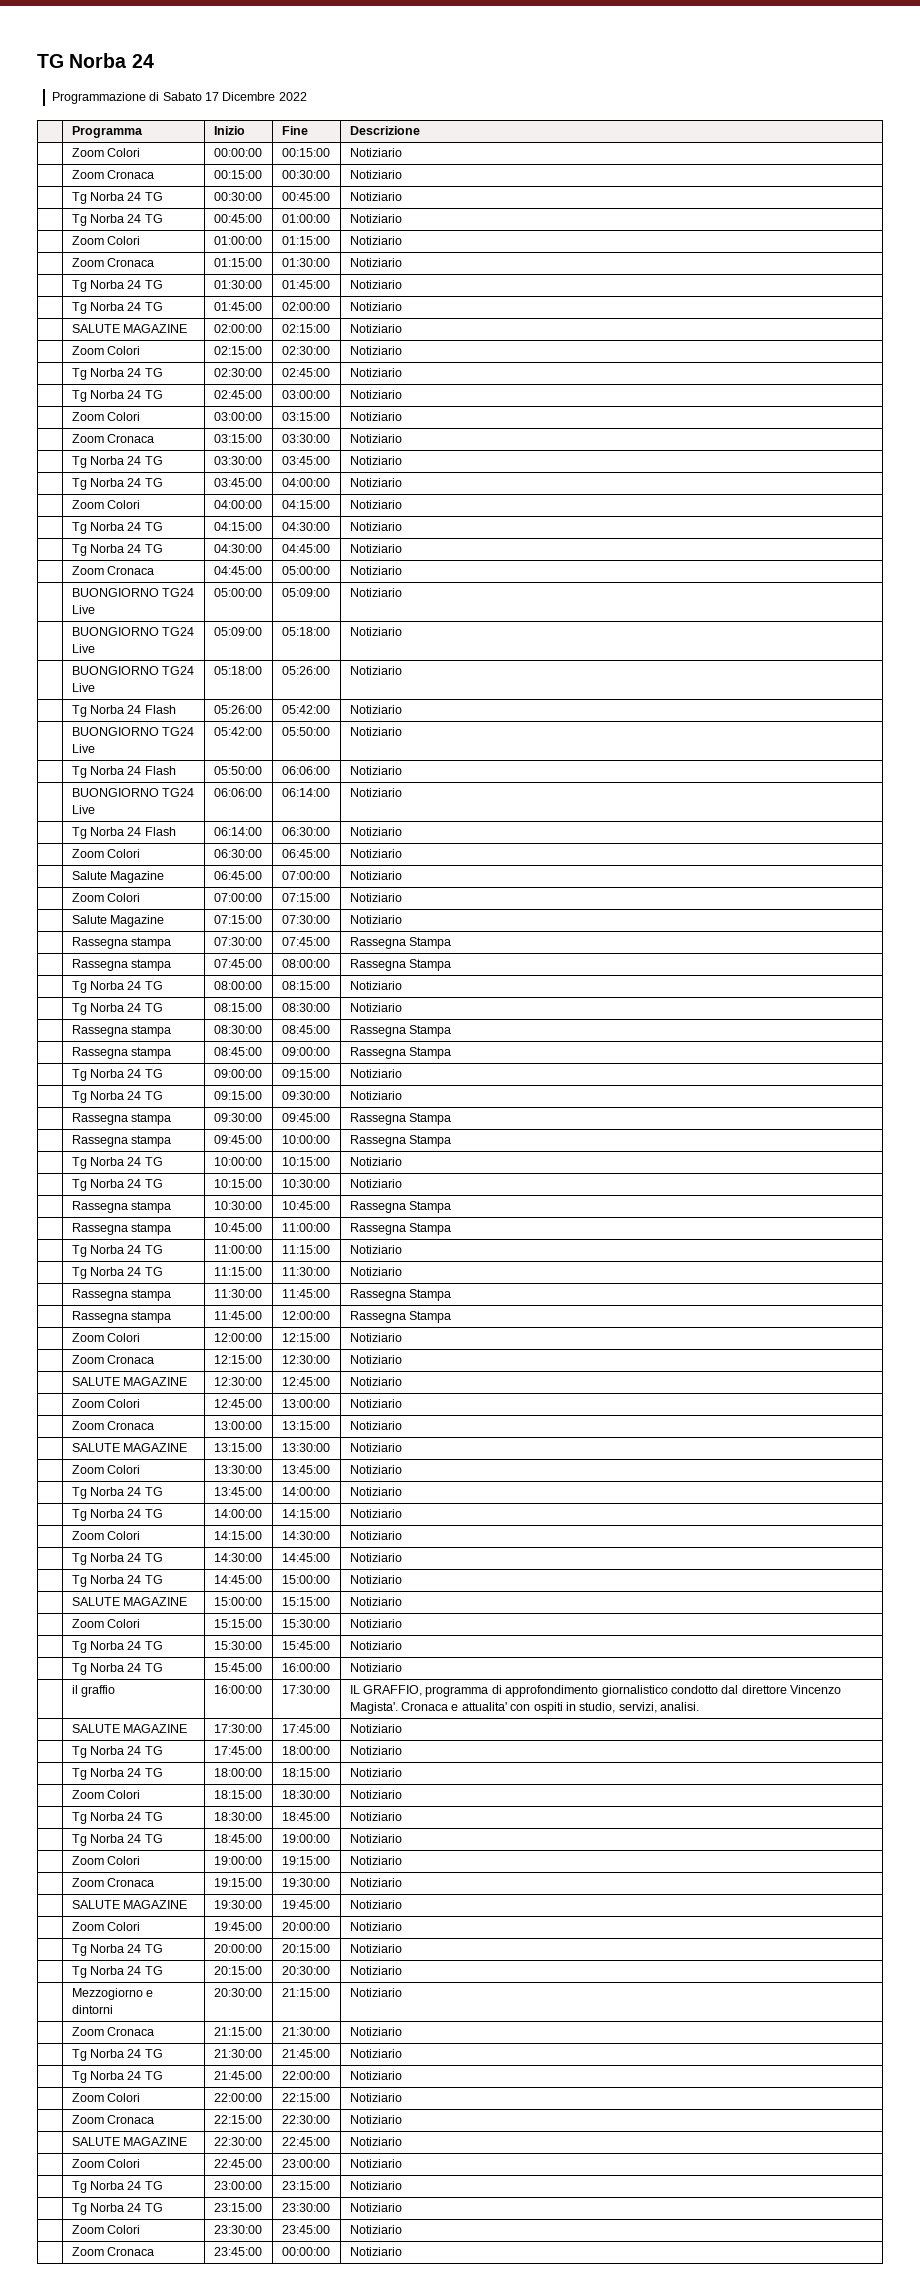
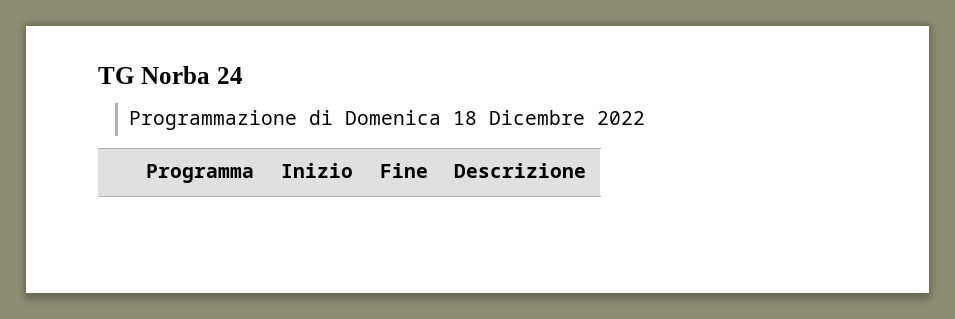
[162,92,220,101] Sabato 17 -> [344,110,477,125] Domenica 18
[71,148,141,157] [213,148,262,157] [281,148,330,157] [349,148,402,157] [71,170,155,179] [213,170,262,179] [281,170,330,179] [349,170,402,179] [71,192,163,204] [213,192,262,201] [281,192,330,201] [349,192,402,201] [71,214,163,226] [213,214,262,223] [281,214,330,223] [349,214,402,223] [71,236,141,245] [213,236,262,245] [281,236,330,245] [349,236,402,245] [71,258,155,267] [213,258,262,267] [281,258,330,267] [349,258,402,267] [71,280,163,292] [213,280,262,289] [281,280,330,289] [349,280,402,289] [71,302,163,314] [213,302,262,311] [281,302,330,311] [349,302,402,311] [71,324,188,333] [213,324,262,333] [281,324,330,333] [349,324,402,333] [71,346,141,355] [213,346,262,355] [281,346,330,355] [349,346,402,355] [71,368,163,380] [213,368,262,377] [281,368,330,377] [349,368,402,377] [71,390,163,402] [213,390,262,399] [281,390,330,399] [349,390,402,399] [71,412,141,421] [213,412,262,421] [281,412,330,421] [349,412,402,421] [71,434,155,443] [213,434,262,443] [281,434,330,443] [349,434,402,443] [71,456,163,468] [213,456,262,465] [281,456,330,465] [349,456,402,465] [71,478,163,490] [213,478,262,487] [281,478,330,487] [349,478,402,487] [71,500,141,509] [213,500,262,509] [281,500,330,509] [349,500,402,509] [71,522,163,534] [213,522,262,531] [281,522,330,531] [349,522,402,531] [71,544,163,556] [213,544,262,553] [281,544,330,553] [349,544,402,553] [71,566,155,575] [213,566,262,575] [281,566,330,575] [349,566,402,575] [71,588,195,597] [71,605,95,614] [213,588,262,597] [281,588,330,597] [349,588,402,597] [71,627,195,636] [71,644,95,653] [213,627,262,636] [281,627,330,636] [349,627,402,636] [71,666,195,675] [71,683,95,692] [213,666,262,675] [281,666,330,675] [349,666,402,675] [71,705,176,717] [213,705,262,714] [281,705,330,714] [349,705,402,714] [71,727,195,736] [71,744,95,753] [213,727,262,736] [281,727,330,736] [349,727,402,736] [71,766,176,778] [213,766,262,775] [281,766,330,775] [349,766,402,775] [71,788,195,797] [71,805,95,814] [213,788,262,797] [281,788,330,797] [349,788,402,797] [71,827,176,839] [213,827,262,836] [281,827,330,836] [349,827,402,836] [71,849,141,858] [213,849,262,858] [281,849,330,858] [349,849,402,858] [71,871,165,883] [213,871,262,880] [281,871,330,880] [349,871,402,880] [71,893,141,902] [213,893,262,902] [281,893,330,902] [349,893,402,902] [71,915,165,927] [213,915,262,924] [281,915,330,924] [349,915,402,924] [71,937,172,949] [213,937,262,946] [281,937,330,946] [349,937,452,949] [71,959,172,971] [213,959,262,968] [281,959,330,968] [349,959,452,971] [71,981,163,993] [213,981,262,990] [281,981,330,990] [349,981,402,990] [71,1003,163,1015] [213,1003,262,1012] [281,1003,330,1012] [349,1003,402,1012] [71,1025,172,1037] [213,1025,262,1034] [281,1025,330,1034] [349,1025,452,1037] [71,1047,172,1059] [213,1047,262,1056] [281,1047,330,1056] [349,1047,452,1059] [71,1069,163,1081] [213,1069,262,1078] [281,1069,330,1078] [349,1069,402,1078] [71,1091,163,1103] [213,1091,262,1100] [281,1091,330,1100] [349,1091,402,1100] [71,1113,172,1125] [213,1113,262,1122] [281,1113,330,1122] [349,1113,452,1125] [71,1135,172,1147] [213,1135,262,1144] [281,1135,330,1144] [349,1135,452,1147] [71,1157,163,1169] [213,1157,262,1166] [281,1157,330,1166] [349,1157,402,1166] [71,1179,163,1191] [213,1179,262,1188] [281,1179,330,1188] [349,1179,402,1188] [71,1201,172,1213] [213,1201,262,1210] [281,1201,330,1210] [349,1201,452,1213] [71,1223,172,1235] [213,1223,262,1232] [281,1223,330,1232] [349,1223,452,1235] [71,1245,163,1257] [213,1245,262,1254] [281,1245,330,1254] [349,1245,402,1254] [71,1267,163,1279] [213,1267,262,1276] [281,1267,330,1276] [349,1267,402,1276] [71,1289,172,1301] [213,1289,262,1298] [281,1289,330,1298] [349,1289,452,1301] [71,1311,172,1323] [213,1311,262,1320] [281,1311,330,1320] [349,1311,452,1323] [71,1333,141,1342] [213,1333,262,1342] [281,1333,330,1342] [349,1333,402,1342] [71,1355,155,1364] [213,1355,262,1364] [281,1355,330,1364] [349,1355,402,1364] [71,1377,188,1386] [213,1377,262,1386] [281,1377,330,1386] [349,1377,402,1386] [71,1399,141,1408] [213,1399,262,1408] [281,1399,330,1408] [349,1399,402,1408] [71,1421,155,1430] [213,1421,262,1430] [281,1421,330,1430] [349,1421,402,1430] [71,1443,188,1452] [213,1443,262,1452] [281,1443,330,1452] [349,1443,402,1452] [71,1465,141,1474] [213,1465,262,1474] [281,1465,330,1474] [349,1465,402,1474] [71,1487,163,1499] [213,1487,262,1496] [281,1487,330,1496] [349,1487,402,1496] [71,1509,163,1521] [213,1509,262,1518] [281,1509,330,1518] [349,1509,402,1518] [71,1531,141,1540] [213,1531,262,1540] [281,1531,330,1540] [349,1531,402,1540] [71,1553,163,1565] [213,1553,262,1562] [281,1553,330,1562] [349,1553,402,1562] [71,1575,163,1587] [213,1575,262,1584] [281,1575,330,1584] [349,1575,402,1584] [71,1597,188,1606] [213,1597,262,1606] [281,1597,330,1606] [349,1597,402,1606] [71,1619,141,1628] [213,1619,262,1628] [281,1619,330,1628] [349,1619,402,1628] [71,1641,163,1653] [213,1641,262,1650] [281,1641,330,1650] [349,1641,402,1650] [71,1663,163,1675] [213,1663,262,1672] [281,1663,330,1672] [349,1663,402,1672] [71,1685,116,1697] [213,1685,262,1694] [281,1685,330,1694] [349,1685,842,1697] [349,1702,700,1714] [71,1724,188,1733] [213,1724,262,1733] [281,1724,330,1733] [349,1724,402,1733] [71,1746,163,1758] [213,1746,262,1755] [281,1746,330,1755] [349,1746,402,1755] [71,1768,163,1780] [213,1768,262,1777] [281,1768,330,1777] [349,1768,402,1777] [71,1790,141,1799] [213,1790,262,1799] [281,1790,330,1799] [349,1790,402,1799] [71,1812,163,1824] [213,1812,262,1821] [281,1812,330,1821] [349,1812,402,1821] [71,1834,163,1846] [213,1834,262,1843] [281,1834,330,1843] [349,1834,402,1843] [71,1856,141,1865] [213,1856,262,1865] [281,1856,330,1865] [349,1856,402,1865] [71,1878,155,1887] [213,1878,262,1887] [281,1878,330,1887] [349,1878,402,1887] [71,1900,188,1909] [213,1900,262,1909] [281,1900,330,1909] [349,1900,402,1909] [71,1922,141,1931] [213,1922,262,1931] [281,1922,330,1931] [349,1922,402,1931] [71,1944,163,1956] [213,1944,262,1953] [281,1944,330,1953] [349,1944,402,1953] [71,1966,163,1978] [213,1966,262,1975] [281,1966,330,1975] [349,1966,402,1975] [71,1988,154,2000] [71,2005,113,2014] [213,1988,262,1997] [281,1988,330,1997] [349,1988,402,1997] [71,2027,155,2036] [213,2027,262,2036] [281,2027,330,2036] [349,2027,402,2036] [71,2049,163,2061] [213,2049,262,2058] [281,2049,330,2058] [349,2049,402,2058] [71,2071,163,2083] [213,2071,262,2080] [281,2071,330,2080] [349,2071,402,2080] [71,2093,141,2102] [213,2093,262,2102] [281,2093,330,2102] [349,2093,402,2102] [71,2115,155,2124] [213,2115,262,2124] [281,2115,330,2124] [349,2115,402,2124] [71,2137,188,2146] [213,2137,262,2146] [281,2137,330,2146] [349,2137,402,2146] [71,2159,141,2168] [213,2159,262,2168] [281,2159,330,2168] [349,2159,402,2168] [71,2181,163,2193] [213,2181,262,2190] [281,2181,330,2190] [349,2181,402,2190] [71,2203,163,2215] [213,2203,262,2212] [281,2203,330,2212] [349,2203,402,2212] [71,2225,141,2234] [213,2225,262,2234] [281,2225,330,2234] [349,2225,402,2234] [71,2247,155,2256] [213,2247,262,2256] [281,2247,330,2256] [349,2247,402,2256] // | Zoom Colori | 00:00:00 | 00:15:00 | Notiziario // | Zoom Cronaca | 00:15:00 | 00:30:00 | Notiziario // | Tg Norba 24 TG | 00:30:00 | 00:45:00 | Notiziario // | Tg Norba 24 TG | 00:45:00 | 01:00:00 | Notiziario // | Zoom Colori | 01:00:00 | 01:15:00 | Notiziario // | Zoom Cronaca | 01:15:00 | 01:30:00 | Notiziario // | Tg Norba 24 TG | 01:30:00 | 01:45:00 | Notiziario // | Tg Norba 24 TG | 01:45:00 | 02:00:00 | Notiziario // | SALUTE MAGAZINE | 02:00:00 | 02:15:00 | Notiziario // | Zoom Colori | 02:15:00 | 02:30:00 | Notiziario // | Tg Norba 24 TG | 02:30:00 | 02:45:00 | Notiziario // | Tg Norba 24 TG | 02:45:00 | 03:00:00 | Notiziario // | Zoom Colori | 03:00:00 | 03:15:00 | Notiziario // | Zoom Cronaca | 03:15:00 | 03:30:00 | Notiziario // | Tg Norba 24 TG | 03:30:00 | 03:45:00 | Notiziario // | Tg Norba 24 TG | 03:45:00 | 04:00:00 | Notiziario // | Zoom Colori | 04:00:00 | 04:15:00 | Notiziario // | Tg Norba 24 TG | 04:15:00 | 04:30:00 | Notiziario // | Tg Norba 24 TG | 04:30:00 | 04:45:00 | Notiziario // | Zoom Cronaca | 04:45:00 | 05:00:00 | Notiziario // | BUONGIORNO TG24 Live | 05:00:00 | 05:09:00 | Notiziario // | BUONGIORNO TG24 Live | 05:09:00 | 05:18:00 | Notiziario // | BUONGIORNO TG24 Live | 05:18:00 | 05:26:00 | Notiziario // | Tg Norba 24 Flash | 05:26:00 | 05:42:00 | Notiziario // | BUONGIORNO TG24 Live | 05:42:00 | 05:50:00 | Notiziario // | Tg Norba 24 Flash | 05:50:00 | 06:06:00 | Notiziario // | BUONGIORNO TG24 Live | 06:06:00 | 06:14:00 | Notiziario // | Tg Norba 24 Flash | 06:14:00 | 06:30:00 | Notiziario // | Zoom Colori | 06:30:00 | 06:45:00 | Notiziario // | Salute Magazine | 06:45:00 | 07:00:00 | Notiziario // | Zoom Colori | 07:00:00 | 07:15:00 | Notiziario // | Salute Magazine | 07:15:00 | 07:30:00 | Notiziario // | Rassegna stampa | 07:30:00 | 07:45:00 | Rassegna Stampa // | Rassegna stampa | 07:45:00 | 08:00:00 | Rassegna Stampa // | Tg Norba 24 TG | 08:00:00 | 08:15:00 | Notiziario // | Tg Norba 24 TG | 08:15:00 | 08:30:00 | Notiziario // | Rassegna stampa | 08:30:00 | 08:45:00 | Rassegna Stampa // | Rassegna stampa | 08:45:00 | 09:00:00 | Rassegna Stampa // | Tg Norba 24 TG | 09:00:00 | 09:15:00 | Notiziario // | Tg Norba 24 TG | 09:15:00 | 09:30:00 | Notiziario // | Rassegna stampa | 09:30:00 | 09:45:00 | Rassegna Stampa // | Rassegna stampa | 09:45:00 | 10:00:00 | Rassegna Stampa // | Tg Norba 24 TG | 10:00:00 | 10:15:00 | Notiziario // | Tg Norba 24 TG | 10:15:00 | 10:30:00 | Notiziario // | Rassegna stampa | 10:30:00 | 10:45:00 | Rassegna Stampa // | Rassegna stampa | 10:45:00 | 11:00:00 | Rassegna Stampa // | Tg Norba 24 TG | 11:00:00 | 11:15:00 | Notiziario // | Tg Norba 24 TG | 11:15:00 | 11:30:00 | Notiziario // | Rassegna stampa | 11:30:00 | 11:45:00 | Rassegna Stampa // | Rassegna stampa | 11:45:00 | 12:00:00 | Rassegna Stampa // | Zoom Colori | 12:00:00 | 12:15:00 | Notiziario // | Zoom Cronaca | 12:15:00 | 12:30:00 | Notiziario // | SALUTE MAGAZINE | 12:30:00 | 12:45:00 | Notiziario // | Zoom Colori | 12:45:00 | 13:00:00 | Notiziario // | Zoom Cronaca | 13:00:00 | 13:15:00 | Notiziario // | SALUTE MAGAZINE | 13:15:00 | 13:30:00 | Notiziario // | Zoom Colori | 13:30:00 | 13:45:00 | Notiziario // | Tg Norba 24 TG | 13:45:00 | 14:00:00 | Notiziario // | Tg Norba 24 TG | 14:00:00 | 14:15:00 | Notiziario // | Zoom Colori | 14:15:00 | 14:30:00 | Notiziario // | Tg Norba 24 TG | 14:30:00 | 14:45:00 | Notiziario // | Tg Norba 24 TG | 14:45:00 | 15:00:00 | Notiziario // | SALUTE MAGAZINE | 15:00:00 | 15:15:00 | Notiziario // | Zoom Colori | 15:15:00 | 15:30:00 | Notiziario // | Tg Norba 24 TG | 15:30:00 | 15:45:00 | Notiziario // | Tg Norba 24 TG | 15:45:00 | 16:00:00 | Notiziario // | il graffio | 16:00:00 | 17:30:00 | IL GRAFFIO, programma di approfondimento giornalistico condotto dal direttore Vincenzo Magista'. Cronaca e attualita' con ospiti in studio, servizi, analisi. // | SALUTE MAGAZINE | 17:30:00 | 17:45:00 | Notiziario // | Tg Norba 24 TG | 17:45:00 | 18:00:00 | Notiziario // | Tg Norba 24 TG | 18:00:00 | 18:15:00 | Notiziario // | Zoom Colori | 18:15:00 | 18:30:00 | Notiziario // | Tg Norba 24 TG | 18:30:00 | 18:45:00 | Notiziario // | Tg Norba 24 TG | 18:45:00 | 19:00:00 | Notiziario // | Zoom Colori | 19:00:00 | 19:15:00 | Notiziario // | Zoom Cronaca | 19:15:00 | 19:30:00 | Notiziario // | SALUTE MAGAZINE | 19:30:00 | 19:45:00 | Notiziario // | Zoom Colori | 19:45:00 | 20:00:00 | Notiziario // | Tg Norba 24 TG | 20:00:00 | 20:15:00 | Notiziario // | Tg Norba 24 TG | 20:15:00 | 20:30:00 | Notiziario // | Mezzogiorno e dintorni | 20:30:00 | 21:15:00 | Notiziario // | Zoom Cronaca | 21:15:00 | 21:30:00 | Notiziario // | Tg Norba 24 TG | 21:30:00 | 21:45:00 | Notiziario // | Tg Norba 24 TG | 21:45:00 | 22:00:00 | Notiziario // | Zoom Colori | 22:00:00 | 22:15:00 | Notiziario // | Zoom Cronaca | 22:15:00 | 22:30:00 | Notiziario // | SALUTE MAGAZINE | 22:30:00 | 22:45:00 | Notiziario // | Zoom Colori | 22:45:00 | 23:00:00 | Notiziario // | Tg Norba 24 TG | 23:00:00 | 23:15:00 | Notiziario // | Tg Norba 24 TG | 23:15:00 | 23:30:00 | Notiziario // | Zoom Colori | 23:30:00 | 23:45:00 | Notiziario // | Zoom Cronaca | 23:45:00 | 00:00:00 | Notiziario -> (586, 170) none

